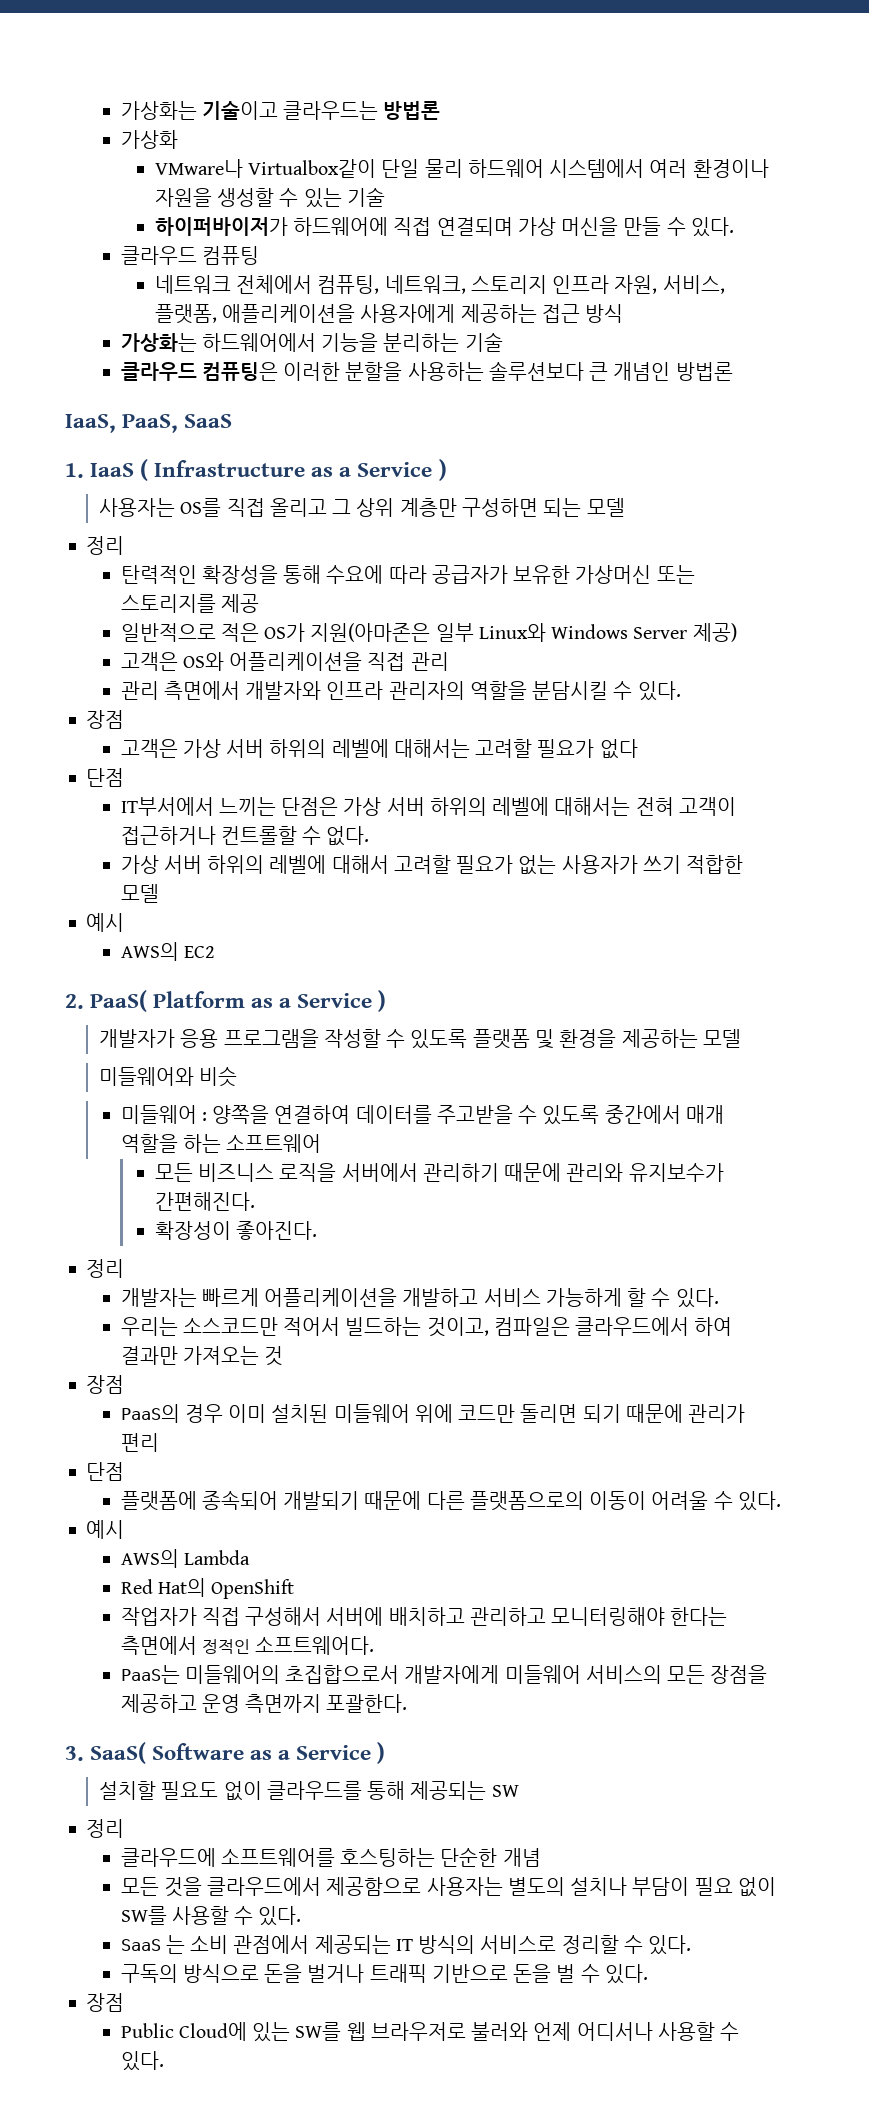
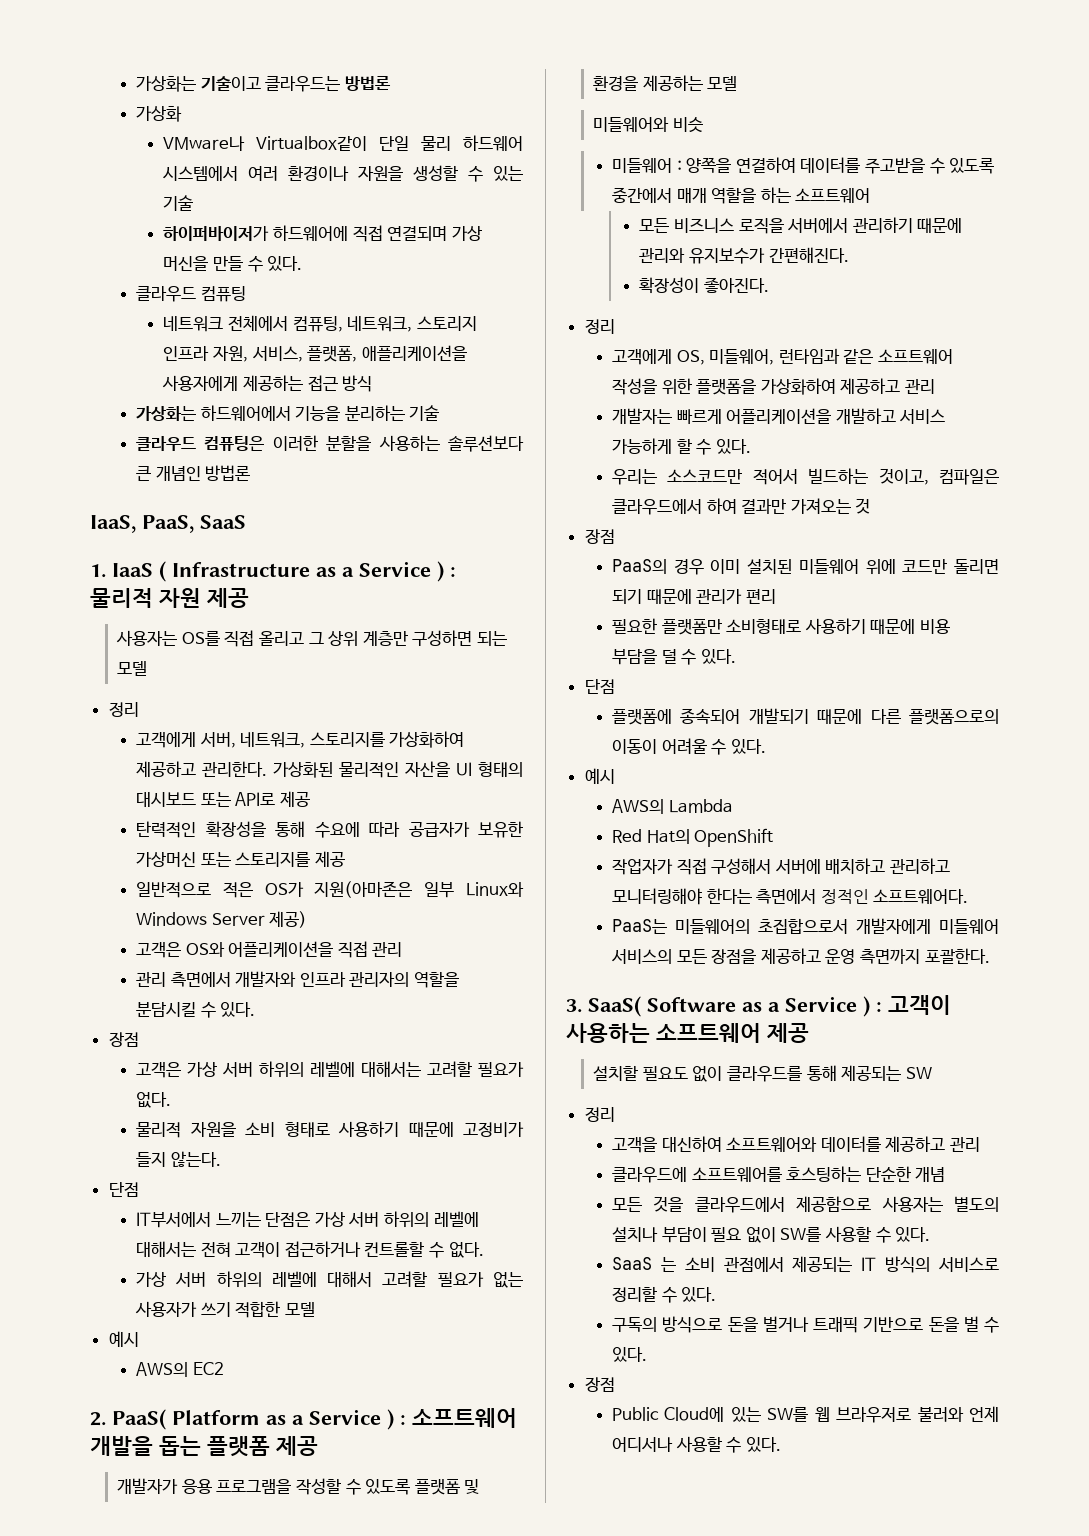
(447, 470) none -> [450,567,456,577] [90,588,249,608] : 물리적 자원 제공
(125, 545) none -> [136,731,465,748] [136,761,523,778] [136,791,310,807] // 고객에게 서버, 네트워크, 스토리지를 가상화하여 제공하고 관리한다. 가상화된 물리적인 자산을 UI 형태의 대시보드 또는 API로 제공
[599,739,638,759] 없다 -> [136,1092,172,1108] [136,1121,524,1138] [136,1151,221,1167] 없다. // 물리적 자원을 소비 형태로 사용하기 때문에 고정비가 들지 않는다.
(387, 1001) none -> [400,1408,517,1428] [90,1436,318,1457] : 소프트웨어 개발을 돕는 플랫폼 제공
(125, 1268) none -> [612,348,953,365] [612,378,935,395] // 고객에게 OS, 미들웨어, 런타임과 같은 소프트웨어 작성을 위한 플랫폼을 가상화하여 제공하고 관리
(159, 1442) none -> [612,618,950,635] [612,649,736,665] // 필요한 플랫폼만 소비형태로 사용하기 때문에 비용 부담을 덜 수 있다.
(386, 1753) none -> [876,995,951,1015] [566,1023,809,1043] : 고객이 사용하는 소프트웨어 제공
(125, 1828) none -> [612,1136,980,1153] // 고객을 대신하여 소프트웨어와 데이터를 제공하고 관리

